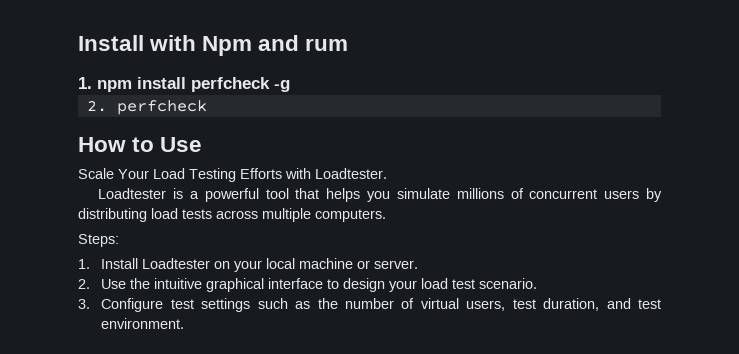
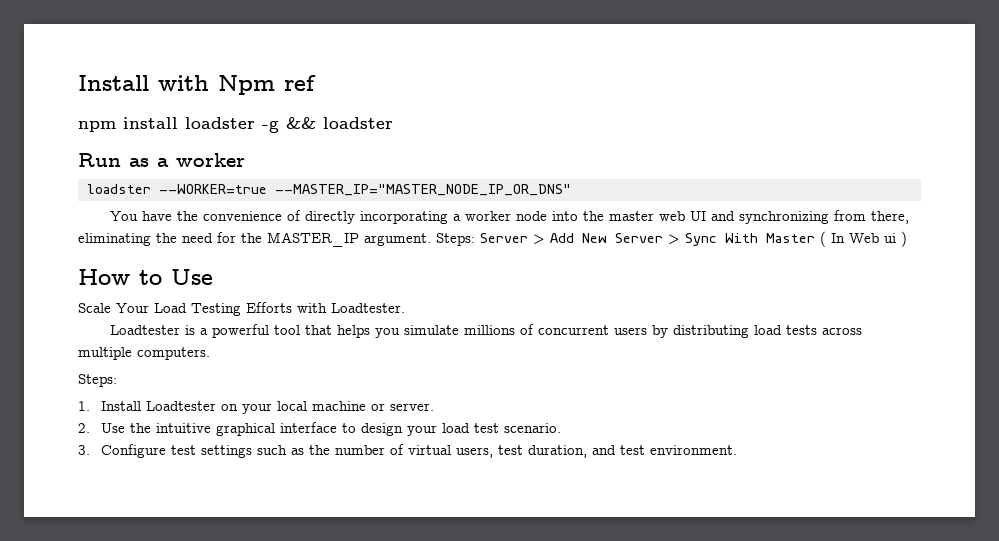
[258,35,349,51] [78,77,92,89] and rum // 1. -> [284,75,316,91] ref //
[191,77,270,92] perfcheck -> [185,117,255,129] loadster
[86,100,207,115] // 2. perfcheck -> [286,117,393,129] [78,153,245,167] [86,184,571,196] [110,210,910,224] [78,231,907,247] && loadster // Run as a worker // loadster --WORKER=true --MASTER_IP="MASTER_NODE_IP_OR_DNS" // You have the convenience of directly incorporating a worker node into the master web UI and synchronizing from there, eliminating the need for the MASTER_IP argument. Steps: Server > Add New Server > Sync With Master ( In Web ui )

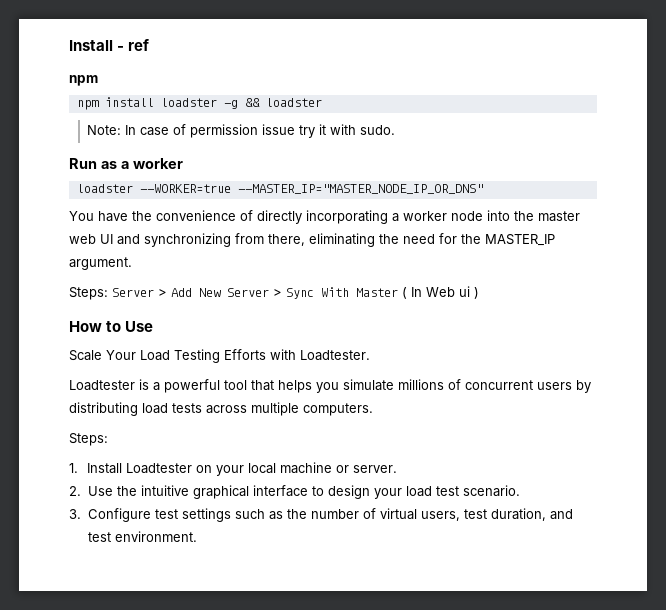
[78,75,275,95] Install with Npm -> [69,40,125,51] Install -
(116, 126) none -> [76,100,99,110] // npm
(393, 123) none -> [86,124,395,138] // Note: In case of permission issue try it with sudo.
(431, 239) none -> (132, 263) //

